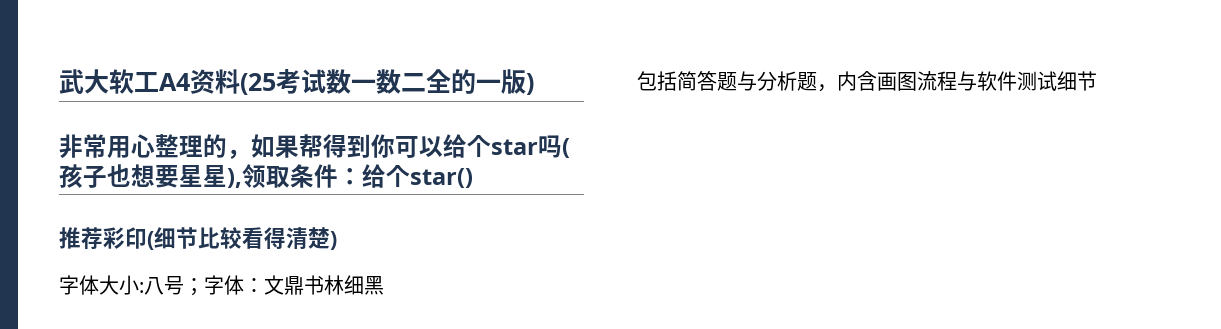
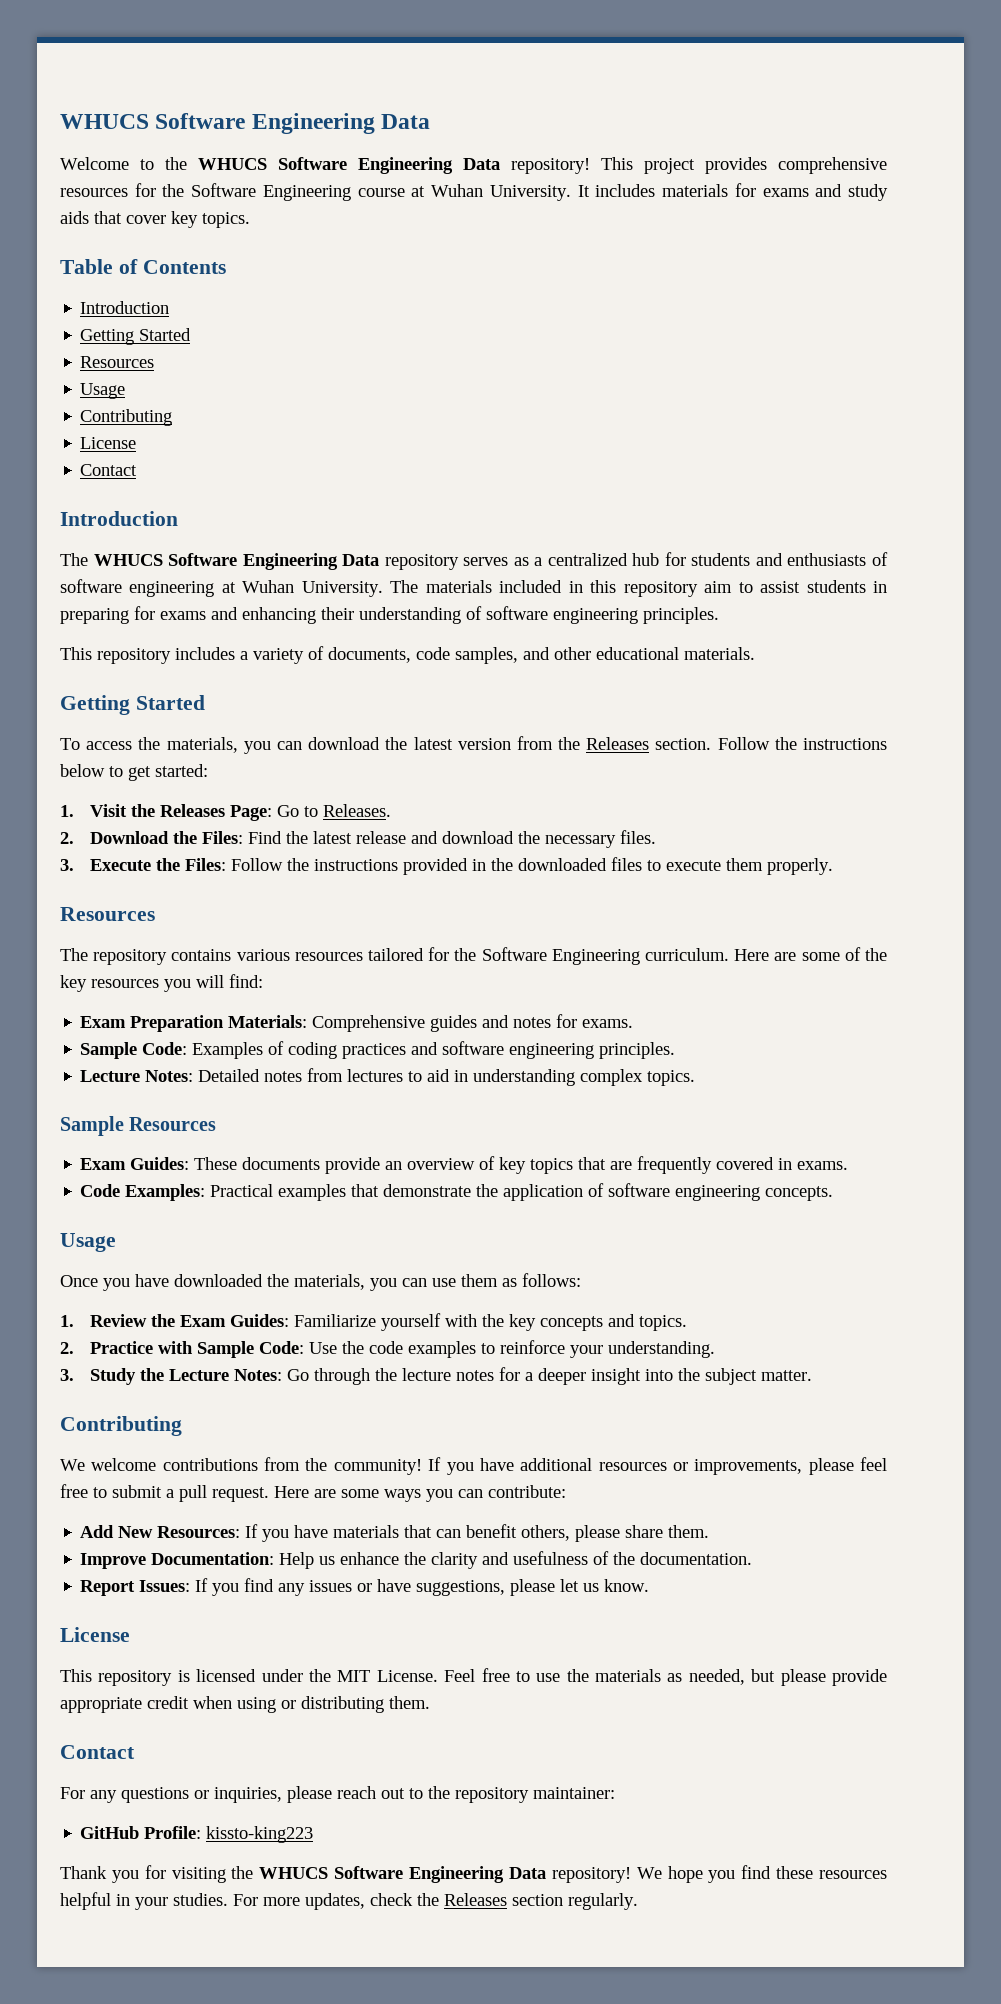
[59,69,534,95] [59,134,570,159] [59,164,473,188] [59,227,337,250] [59,275,384,296] [637,71,1097,92] 武大软工A4资料(25考试数一数二全的一版) // 非常用心整理的，如果帮得到你可以给个star吗(孩子也想要星星),领取条件：给个star() // 推荐彩印(细节比较看得清楚) // 字体大小:八号；字体：文鼎书林细黑 // 包括简答题与分析题，内含画图流程与软件测试细节 -> [60,113,431,134] [60,157,887,174] [60,183,889,201] [60,211,250,228] [60,259,226,274] [80,301,170,314] [80,328,192,345] [80,356,155,368] [80,383,126,399] [80,409,173,426] [80,437,137,449] [80,464,138,476] [60,511,178,526] [60,552,888,570] [60,579,888,597] [60,606,719,624] [60,646,755,664] [60,695,205,715] [60,736,887,754] [60,764,208,781] [60,804,391,821] [60,830,656,848] [60,857,833,875] [60,907,155,921] [60,947,888,965] [60,974,263,992] [80,1014,634,1032] [80,1041,676,1059] [80,1068,696,1086] [60,1116,217,1136] [80,1156,849,1174] [80,1183,834,1201] [60,1233,116,1252] [60,1273,581,1291] [60,1313,687,1331] [60,1340,715,1358] [60,1367,812,1385] [60,1416,182,1436] [60,1457,887,1475] [60,1484,566,1502] [80,1524,710,1542] [80,1551,753,1569] [80,1578,650,1596] [60,1627,130,1642] [60,1668,888,1686] [60,1696,430,1713] [60,1745,135,1759] [60,1786,615,1803] [80,1826,314,1843] [60,1865,888,1883] [60,1892,638,1910] WHUCS Software Engineering Data // Welcome to the WHUCS Software Engineering Data repository! This project provides comprehensive resources for the Software Engineering course at Wuhan University. It includes materials for exams and study aids that cover key topics. // Table of Contents // Introduction // Getting Started // Resources // Usage // Contributing // License // Contact // Introduction // The WHUCS Software Engineering Data repository serves as a centralized hub for students and enthusiasts of software engineering at Wuhan University. The materials included in this repository aim to assist students in preparing for exams and enhancing their understanding of software engineering principles. // This repository includes a variety of documents, code samples, and other educational materials. // Getting Started // To access the materials, you can download the latest version from the Releases section. Follow the instructions below to get started: // 1. Visit the Releases Page: Go to Releases. // 2. Download the Files: Find the latest release and download the necessary files. // 3. Execute the Files: Follow the instructions provided in the downloaded files to execute them properly. // Resources // The repository contains various resources tailored for the Software Engineering curriculum. Here are some of the key resources you will find: // Exam Preparation Materials: Comprehensive guides and notes for exams. // Sample Code: Examples of coding practices and software engineering principles. // Lecture Notes: Detailed notes from lectures to aid in understanding complex topics. // Sample Resources // Exam Guides: These documents provide an overview of key topics that are frequently covered in exams. // Code Examples: Practical examples that demonstrate the application of software engineering concepts. // Usage // Once you have downloaded the materials, you can use them as follows: // 1. Review the Exam Guides: Familiarize yourself with the key concepts and topics. // 2. Practice with Sample Code: Use the code examples to reinforce your understanding. // 3. Study the Lecture Notes: Go through the lecture notes for a deeper insight into the subject matter. // Contributing // We welcome contributions from the community! If you have additional resources or improvements, please feel free to submit a pull request. Here are some ways you can contribute: // Add New Resources: If you have materials that can benefit others, please share them. // Improve Documentation: Help us enhance the clarity and usefulness of the documentation. // Report Issues: If you find any issues or have suggestions, please let us know. // License // This repository is licensed under the MIT License. Feel free to use the materials as needed, but please provide appropriate credit when using or distributing them. // Contact // For any questions or inquiries, please reach out to the repository maintainer: // GitHub Profile: kissto-king223 // Thank you for visiting the WHUCS Software Engineering Data repository! We hope you find these resources helpful in your studies. For more updates, check the Releases section regularly.

